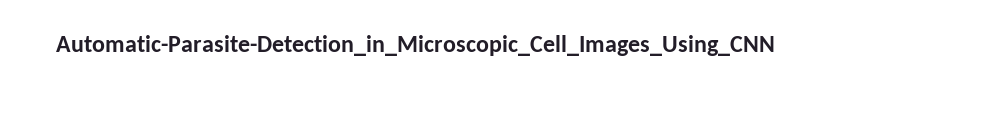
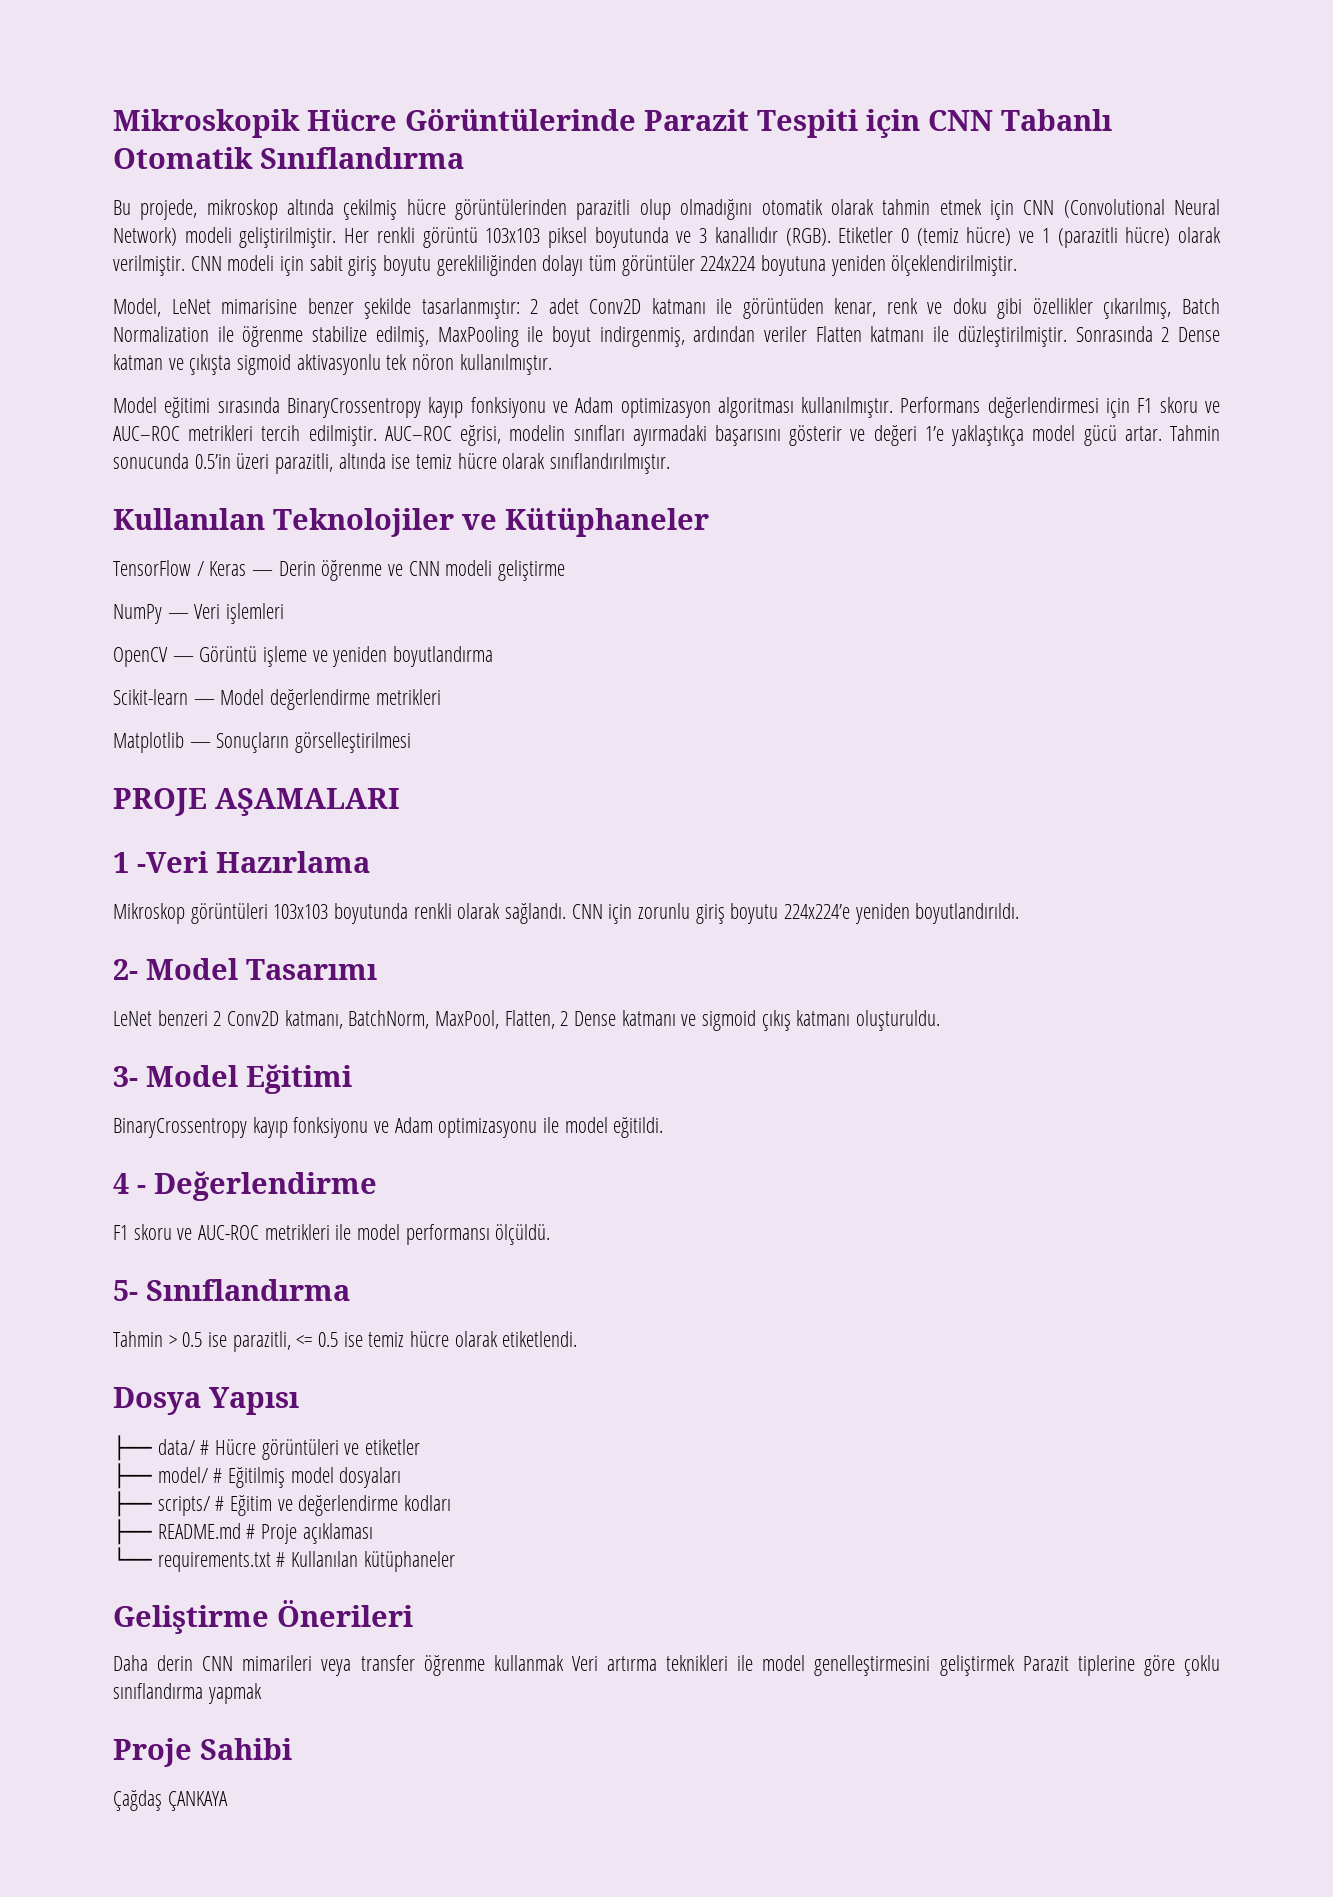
[56,35,775,56] Automatic-Parasite-Detection_in_Microscopic_Cell_Images_Using_CNN -> [113,109,1112,138] [113,147,464,169] [113,199,1221,220] [113,227,1221,248] [113,255,1018,276] [113,298,1220,319] [113,326,1221,347] [113,354,552,375] [113,397,1220,418] [113,425,1221,446] [113,453,671,474] [113,508,709,537] [113,560,566,581] [113,603,285,624] [113,646,494,667] [113,689,441,710] [113,732,412,753] [113,788,400,816] [113,851,370,873] [113,903,1020,924] [113,958,377,980] [113,1010,941,1031] [113,1064,352,1094] [113,1117,664,1138] [113,1171,377,1201] [113,1224,551,1245] [113,1279,350,1301] [113,1331,578,1352] [113,1387,299,1415] [113,1435,421,1461] [113,1463,402,1489] [113,1491,452,1517] [113,1519,373,1545] [113,1547,455,1572] [113,1600,413,1634] [113,1655,1220,1676] [113,1683,262,1704] [113,1738,292,1767] [113,1790,228,1811] Mikroskopik Hücre Görüntülerinde Parazit Tespiti için CNN Tabanlı Otomatik Sınıflandırma // Bu projede, mikroskop altında çekilmiş hücre görüntülerinden parazitli olup olmadığını otomatik olarak tahmin etmek için CNN (Convolutional Neural Network) modeli geliştirilmiştir. Her renkli görüntü 103x103 piksel boyutunda ve 3 kanallıdır (RGB). Etiketler 0 (temiz hücre) ve 1 (parazitli hücre) olarak verilmiştir. CNN modeli için sabit giriş boyutu gerekliliğinden dolayı tüm görüntüler 224x224 boyutuna yeniden ölçeklendirilmiştir. // Model, LeNet mimarisine benzer şekilde tasarlanmıştır: 2 adet Conv2D katmanı ile görüntüden kenar, renk ve doku gibi özellikler çıkarılmış, Batch Normalization ile öğrenme stabilize edilmiş, MaxPooling ile boyut indirgenmiş, ardından veriler Flatten katmanı ile düzleştirilmiştir. Sonrasında 2 Dense katman ve çıkışta sigmoid aktivasyonlu tek nöron kullanılmıştır. // Model eğitimi sırasında BinaryCrossentropy kayıp fonksiyonu ve Adam optimizasyon algoritması kullanılmıştır. Performans değerlendirmesi için F1 skoru ve AUC–ROC metrikleri tercih edilmiştir. AUC–ROC eğrisi, modelin sınıfları ayırmadaki başarısını gösterir ve değeri 1’e yaklaştıkça model gücü artar. Tahmin sonucunda 0.5’in üzeri parazitli, altında ise temiz hücre olarak sınıflandırılmıştır. // Kullanılan Teknolojiler ve Kütüphaneler // TensorFlow / Keras — Derin öğrenme ve CNN modeli geliştirme // NumPy — Veri işlemleri // OpenCV — Görüntü işleme ve yeniden boyutlandırma // Scikit-learn — Model değerlendirme metrikleri // Matplotlib — Sonuçların görselleştirilmesi // PROJE AŞAMALARI // 1 -Veri Hazırlama // Mikroskop görüntüleri 103x103 boyutunda renkli olarak sağlandı. CNN için zorunlu giriş boyutu 224x224’e yeniden boyutlandırıldı. // 2- Model Tasarımı // LeNet benzeri 2 Conv2D katmanı, BatchNorm, MaxPool, Flatten, 2 Dense katmanı ve sigmoid çıkış katmanı oluşturuldu. // 3- Model Eğitimi // BinaryCrossentropy kayıp fonksiyonu ve Adam optimizasyonu ile model eğitildi. // 4 - Değerlendirme // F1 skoru ve AUC-ROC metrikleri ile model performansı ölçüldü. // 5- Sınıflandırma // Tahmin > 0.5 ise parazitli, <= 0.5 ise temiz hücre olarak etiketlendi. // Dosya Yapısı // ├── data/ # Hücre görüntüleri ve etiketler // ├── model/ # Eğitilmiş model dosyaları // ├── scripts/ # Eğitim ve değerlendirme kodları // ├── README.md # Proje açıklaması // └── requirements.txt # Kullanılan kütüphaneler // Geliştirme Önerileri // Daha derin CNN mimarileri veya transfer öğrenme kullanmak Veri artırma teknikleri ile model genelleştirmesini geliştirmek Parazit tiplerine göre çoklu sınıflandırma yapmak // Proje Sahibi // Çağdaş ÇANKAYA

